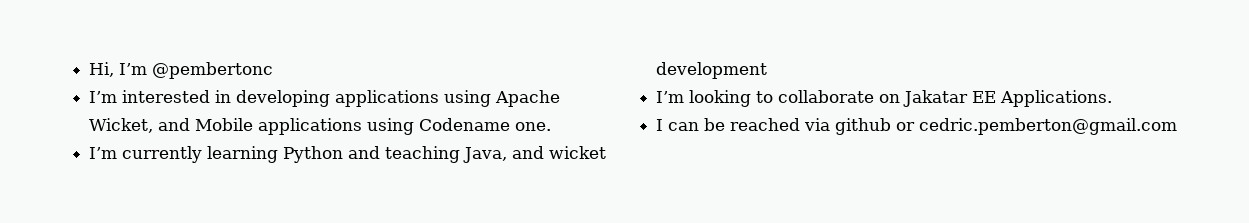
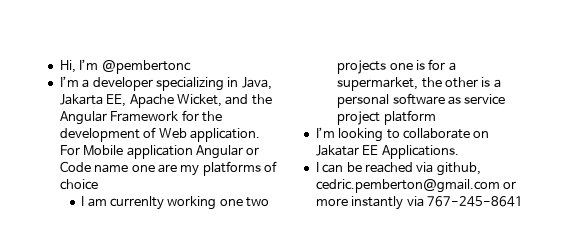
[122,90,561,107] [89,118,552,135] [89,146,607,163] [656,62,768,79] interested in developing applications using Apache Wicket, and Mobile applications using Codename one. // I’m currently learning Python and teaching Java, and wicket development -> [82,77,272,91] [59,94,272,108] [59,110,222,125] [59,127,260,142] [59,145,260,159] [59,161,277,176] [59,179,98,190] [81,196,270,210] [337,59,456,74] [337,77,501,91] [337,93,506,108] [337,110,436,125] a developer specializing in Java, Jakarta EE, Apache Wicket, and the Angular Framework for the development of Web application. For Mobile application Angular or Code name one are my platforms of choice // I am currenlty working one two projects one is for a supermarket, the other is a personal software as service project platform
[835,118,1178,135] github or cedric.pemberton@gmail.com -> [436,162,481,176] [315,179,517,193] [315,196,523,210] github, cedric.pemberton@gmail.com or more instantly via 767-245-8641

